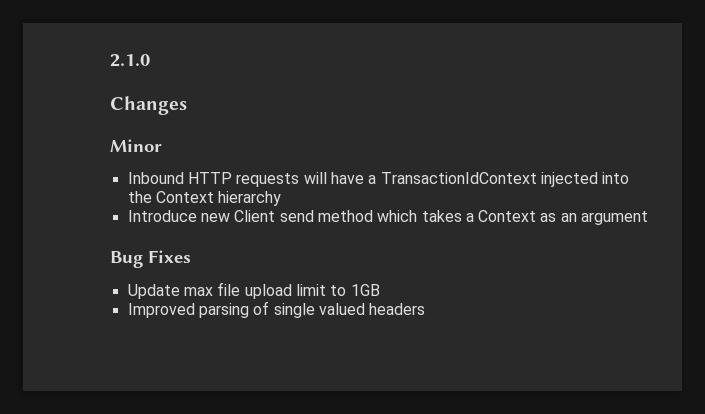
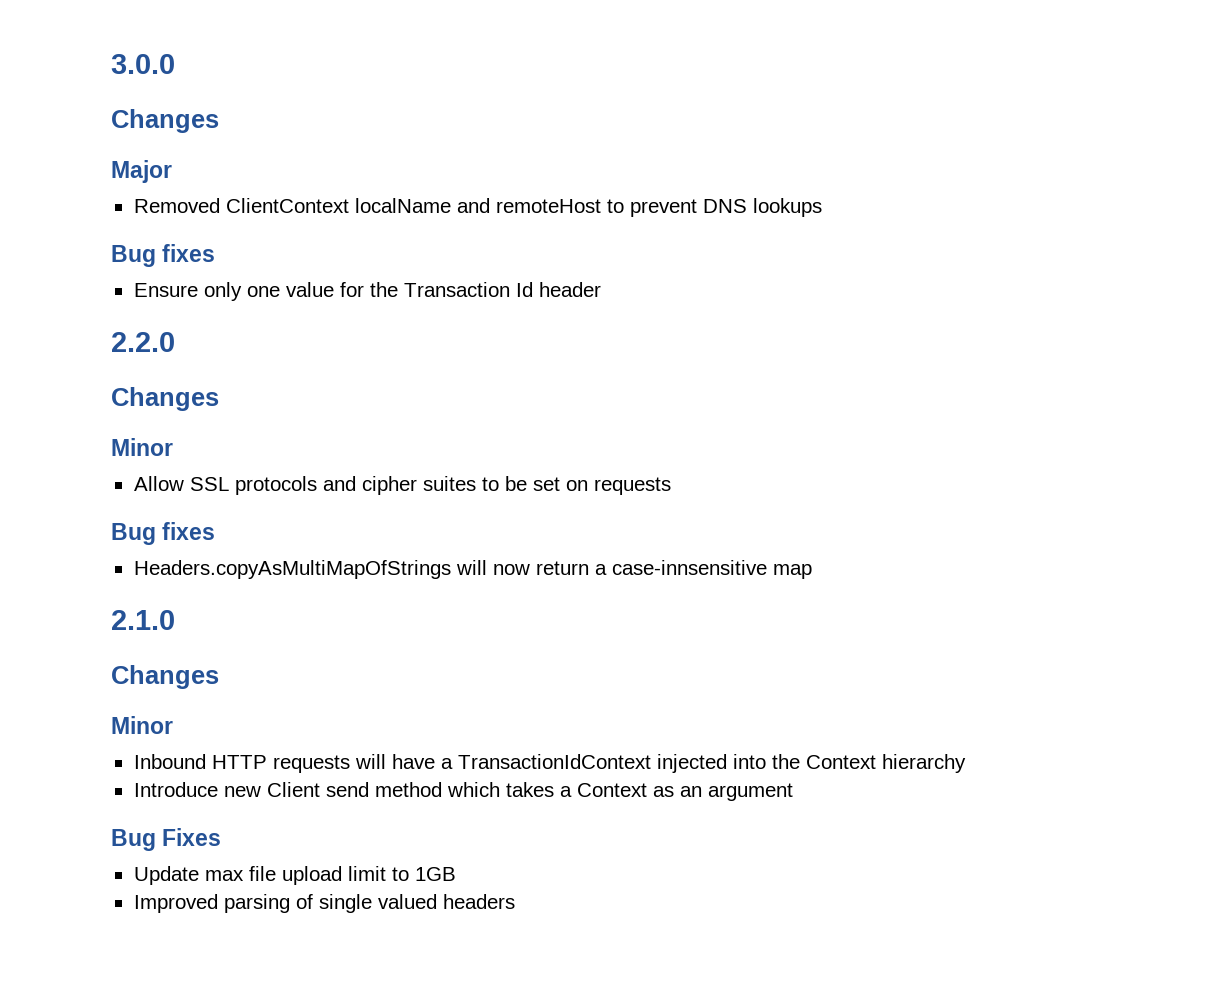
(110, 60) none -> [111,54,175,74] [111,109,219,133] [111,160,172,183] [133,198,822,217] [111,244,216,267] [133,282,601,301] [111,332,175,352] [111,387,219,411] [111,438,173,456] [133,476,671,495] [111,522,216,545] [133,560,812,579] 3.0.0 // Changes // Major // Removed ClientContext localName and remoteHost to prevent DNS lookups // Bug fixes // Ensure only one value for the Transaction Id header // 2.2.0 // Changes // Minor // Allow SSL protocols and cipher suites to be set on requests // Bug fixes // Headers.copyAsMultiMapOfStrings will now return a case-innsensitive map //

